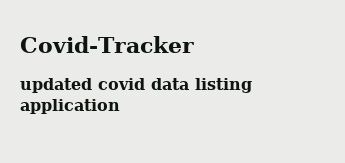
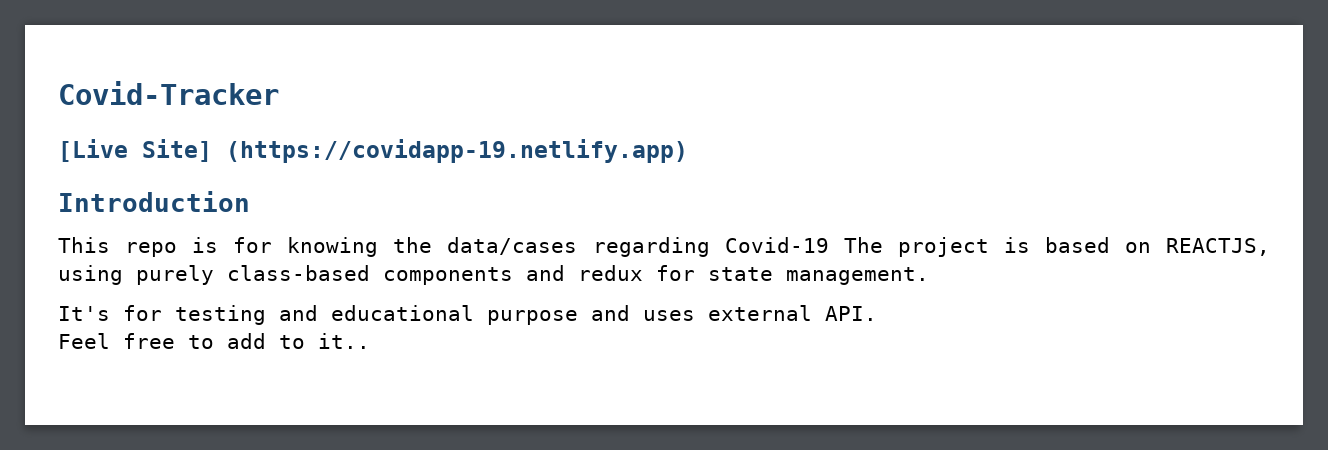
[20,78,252,93] [20,99,120,114] updated covid data listing application -> [58,139,688,163] [58,191,250,212] [58,237,1270,257] [58,265,929,285] [58,305,877,325] [58,333,370,349] [Live Site] (https://covidapp-19.netlify.app) // Introduction // This repo is for knowing the data/cases regarding Covid-19 The project is based on REACTJS, using purely class-based components and redux for state management. // It's for testing and educational purpose and uses external API. // Feel free to add to it..

